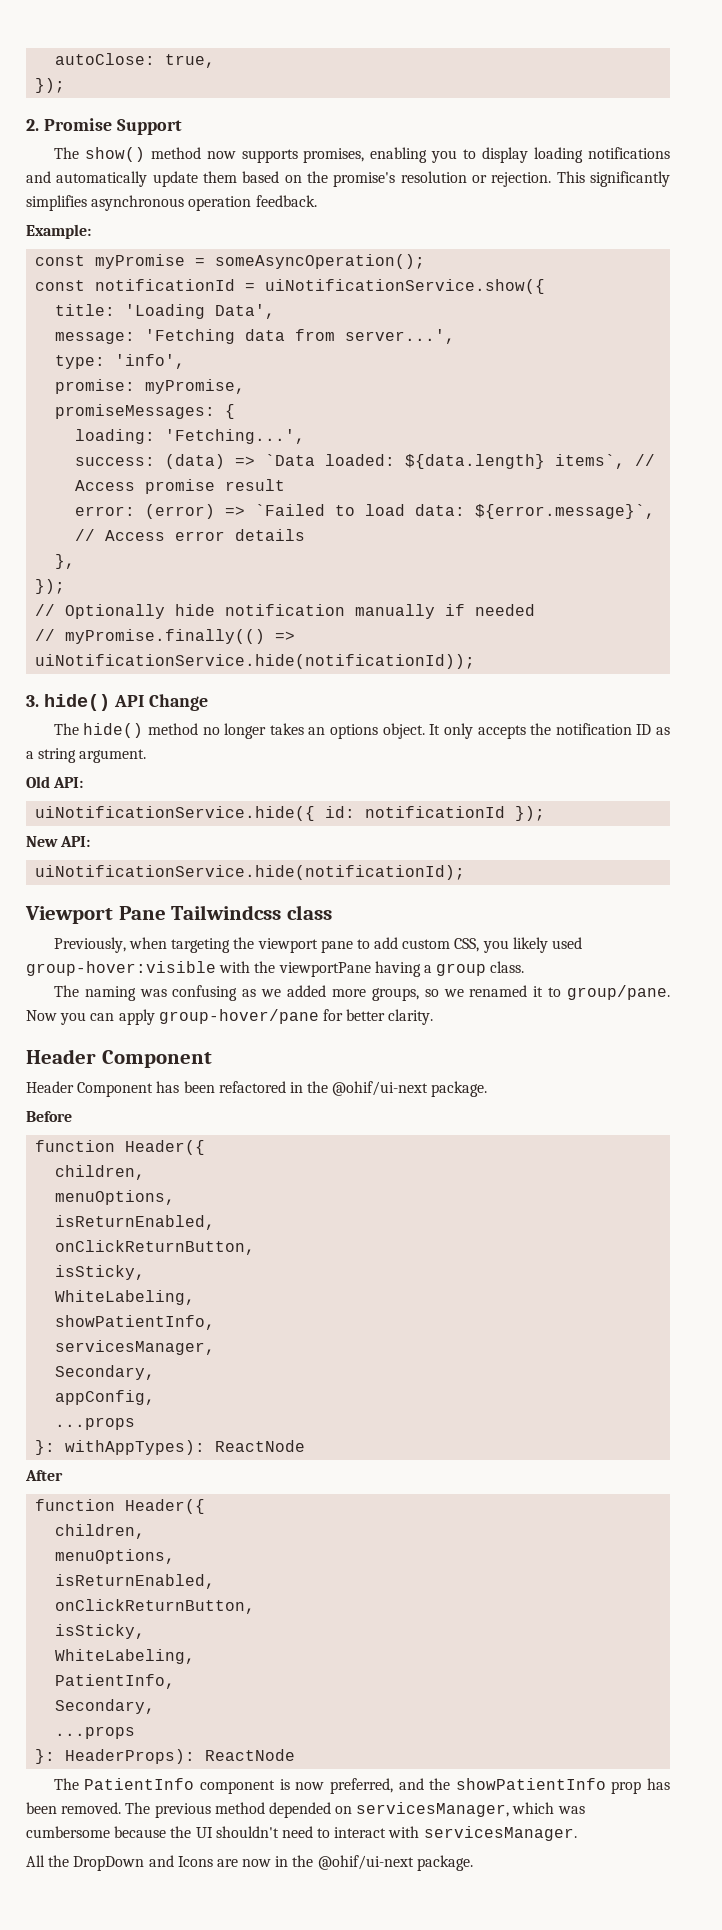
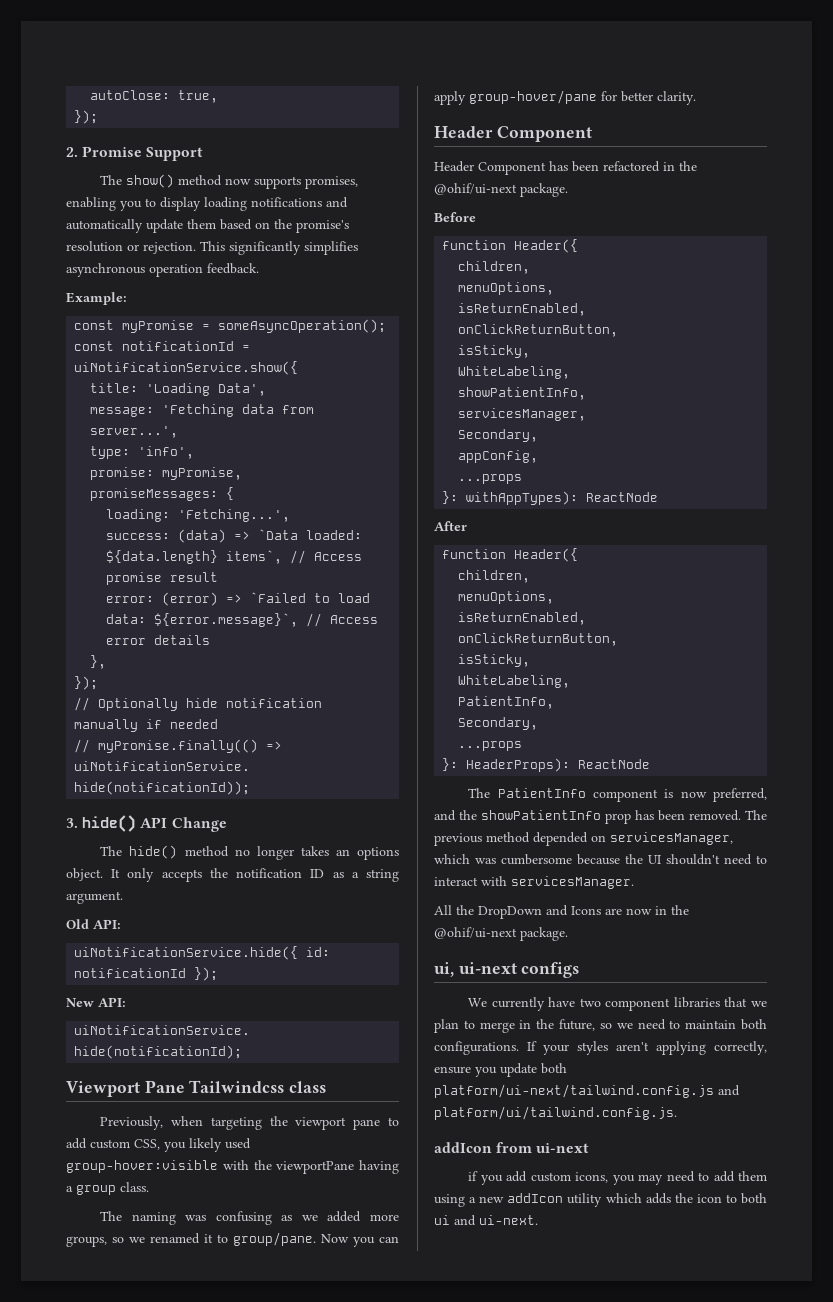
(473, 1863) none -> [434,962,580,978] [468,997,767,1011] [434,1019,767,1033] [434,1041,767,1055] [434,1063,567,1077] [434,1084,740,1098] [434,1106,677,1120] [434,1142,590,1153] [468,1171,767,1185] [434,1193,767,1207] [434,1215,538,1226] // ui, ui-next configs // We currently have two component libraries that we plan to merge in the future, so we need to maintain both configurations. If your styles aren't applying correctly, ensure you update both platform/ui-next/tailwind.config.js and platform/ui/tailwind.config.js. // addIcon from ui-next // if you add custom icons, you may need to add them using a new addIcon utility which adds the icon to both ui and ui-next.

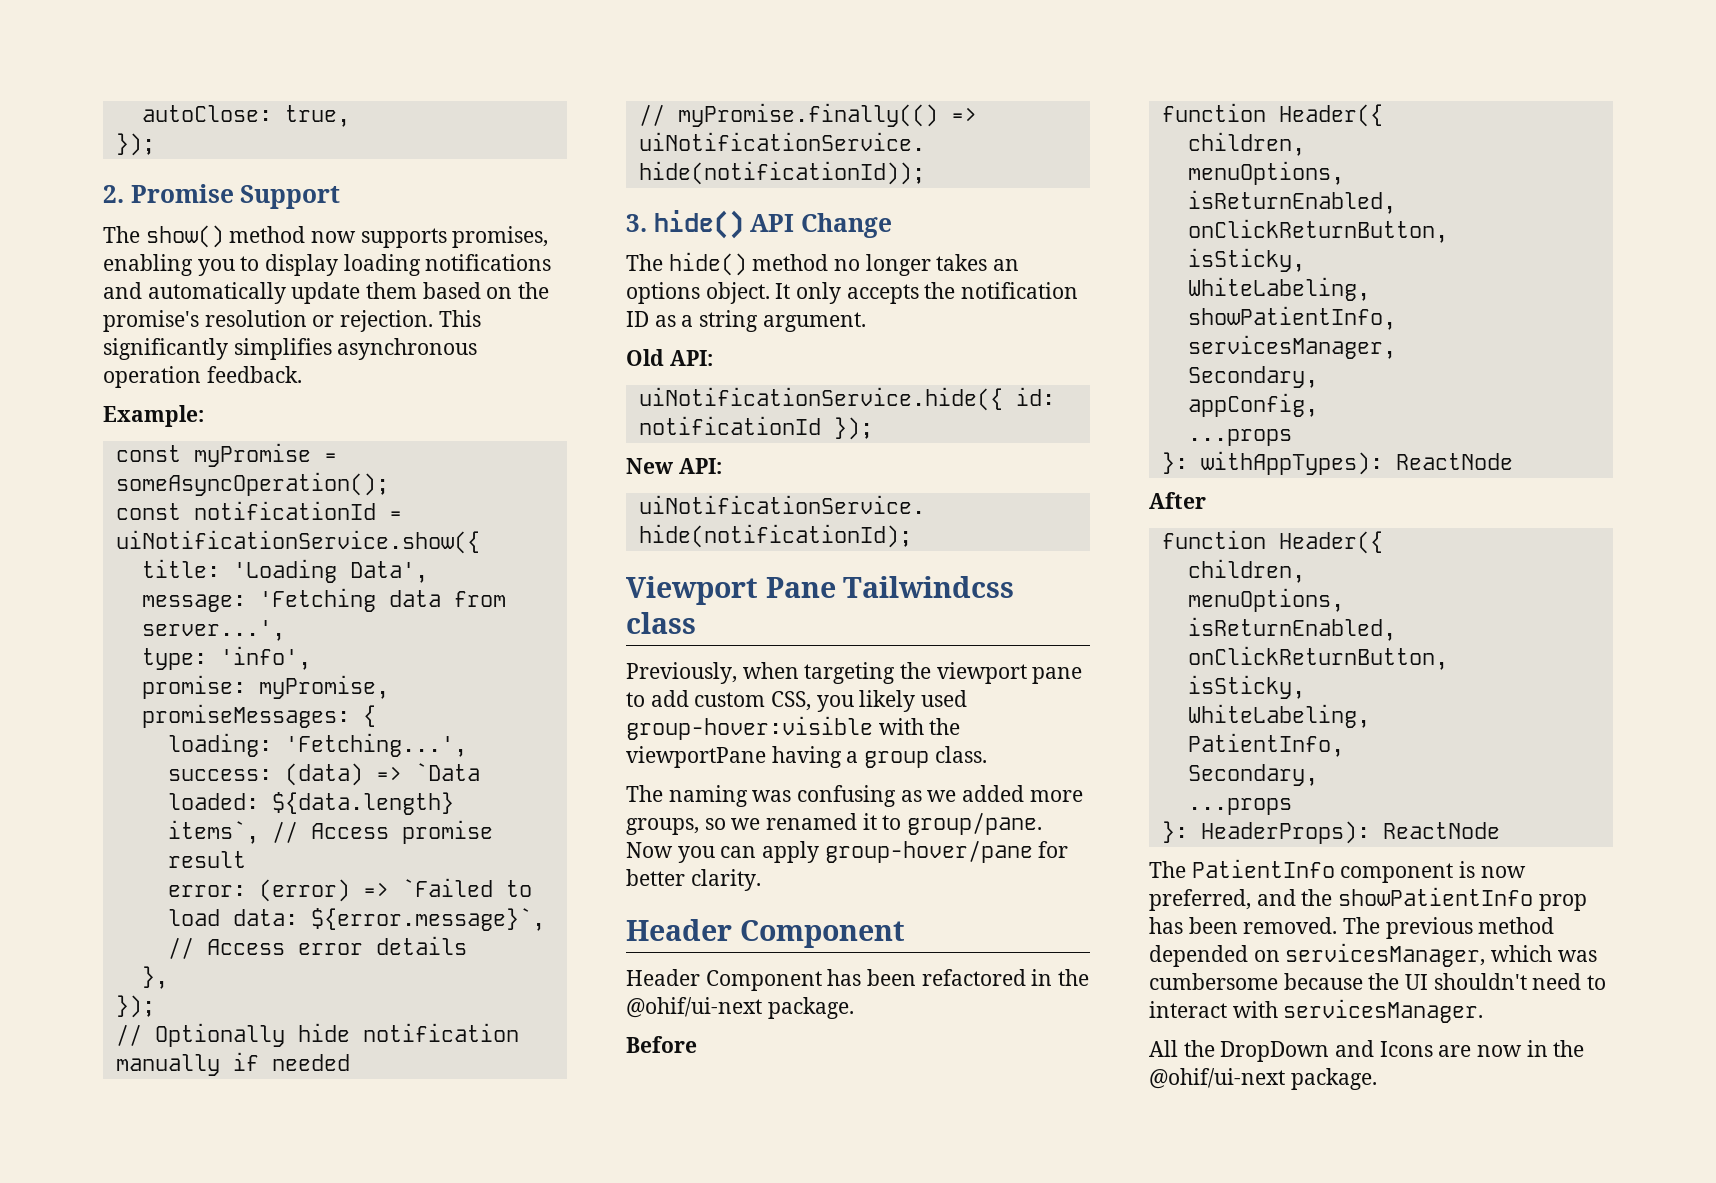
[434,962,580,978] [468,997,767,1011] [434,1019,767,1033] [434,1041,767,1055] [434,1063,567,1077] [434,1084,740,1098] [434,1106,677,1120] [434,1142,590,1153] [468,1171,767,1185] [434,1193,767,1207] [434,1215,538,1226] // ui, ui-next configs // We currently have two component libraries that we plan to merge in the future, so we need to maintain both configurations. If your styles aren't applying correctly, ensure you update both platform/ui-next/tailwind.config.js and platform/ui/tailwind.config.js. // addIcon from ui-next // if you add custom icons, you may need to add them using a new addIcon utility which adds the icon to both ui and ui-next. -> (1377, 1079) none

